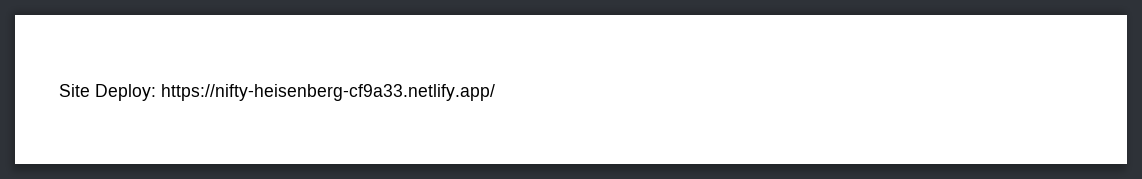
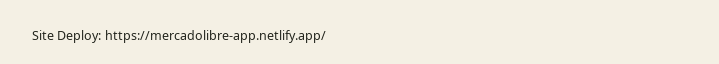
[161,84,495,101] https://nifty-heisenberg-cf9a33.netlify.app/ -> [104,30,326,43] https://mercadolibre-app.netlify.app/

